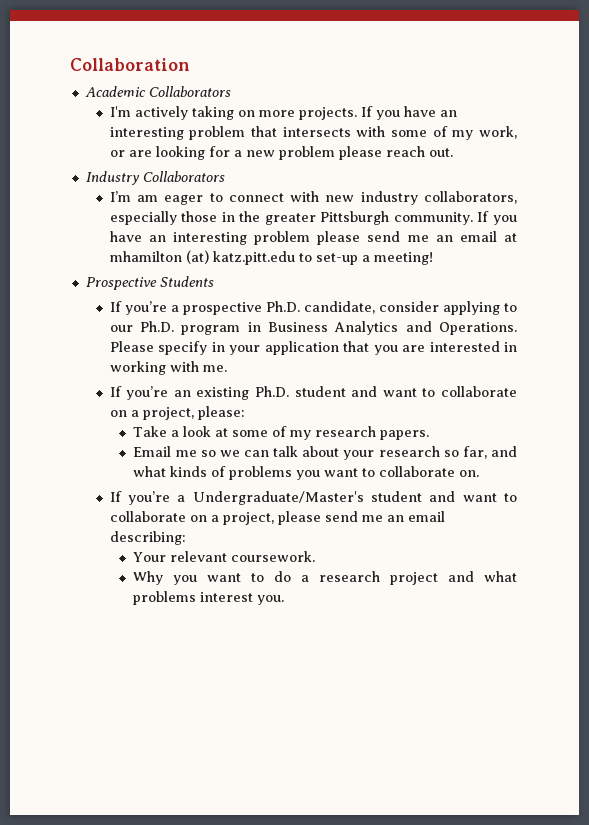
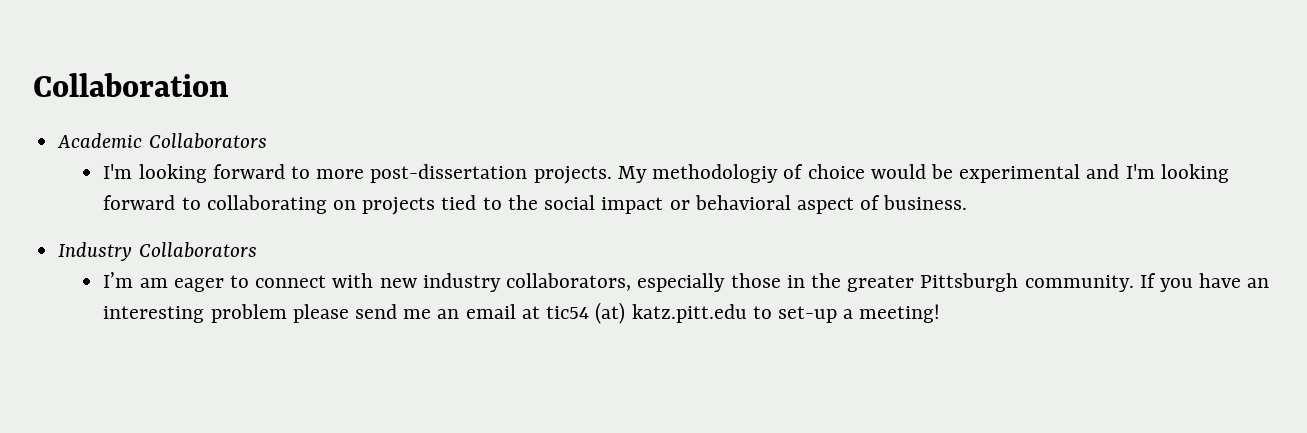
[134,106,457,120] [109,126,517,140] [109,146,453,160] actively taking on more projects. If you have an interesting problem that intersects with some of my work, or are looking for a new problem please reach out. -> [138,164,1229,184] [103,195,968,215] looking forward to more post-dissertation projects. My methodologiy of choice would be experimental and I'm looking forward to collaborating on projects tied to the social impact or behavioral aspect of business.
[109,251,182,262] mhamilton -> [546,306,590,319] tic54
[85,276,214,290] [109,301,517,315] [109,321,517,335] [109,341,518,355] [109,361,227,375] [109,386,517,400] [109,406,245,420] [133,426,430,440] [133,446,517,460] [133,466,480,480] [109,491,517,505] [109,511,445,525] [109,531,186,545] [133,551,316,562] [133,571,517,585] [133,591,285,605] // Prospective Students // If you’re a prospective Ph.D. candidate, consider applying to our Ph.D. program in Business Analytics and Operations. Please specify in your application that you are interested in working with me. // If you’re an existing Ph.D. student and want to collaborate on a project, please: // Take a look at some of my research papers. // Email me so we can talk about your research so far, and what kinds of problems you want to collaborate on. // If you’re a Undergraduate/Master's student and want to collaborate on a project, please send me an email describing: // Your relevant coursework. // Why you want to do a research project and what problems interest you. -> (941, 313) none

